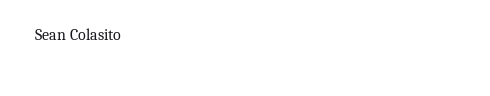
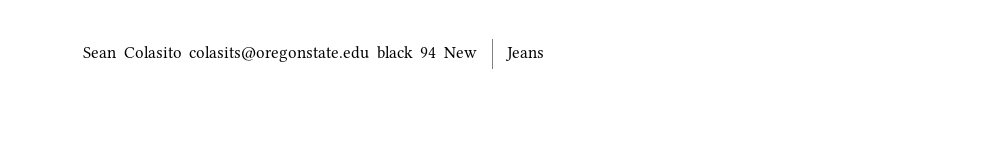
(122, 34) none -> [189,46,544,62] colasits@oregonstate.edu black 94 New Jeans

